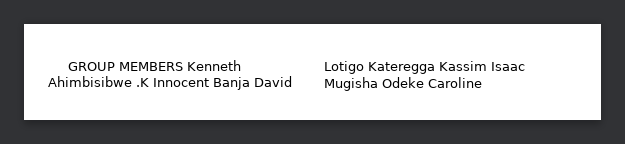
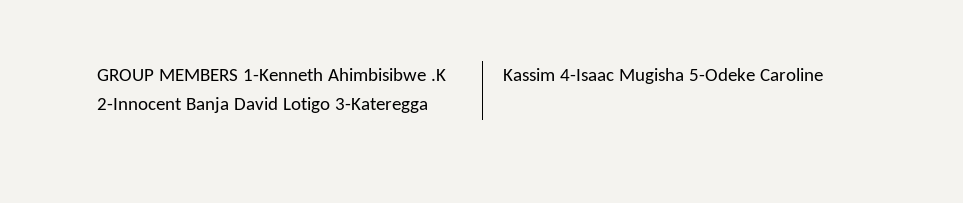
[187,60,242,71] Kenneth -> [242,68,323,81] 1-Kenneth
[153,78,209,87] Innocent -> [97,98,182,110] 2-Innocent
[368,61,525,74] [324,77,424,91] Kateregga Kassim Isaac Mugisha Odeke -> [334,98,428,113] [503,68,755,84] 3-Kateregga Kassim 4-Isaac Mugisha 5-Odeke

